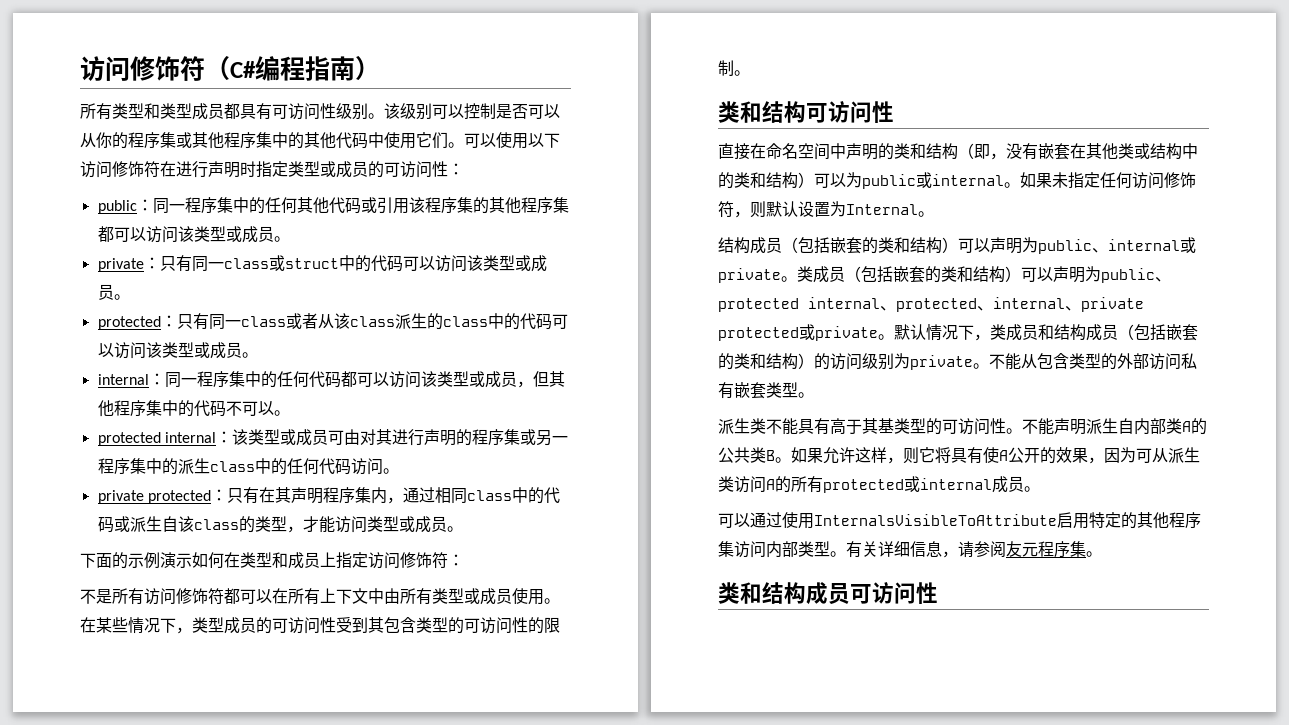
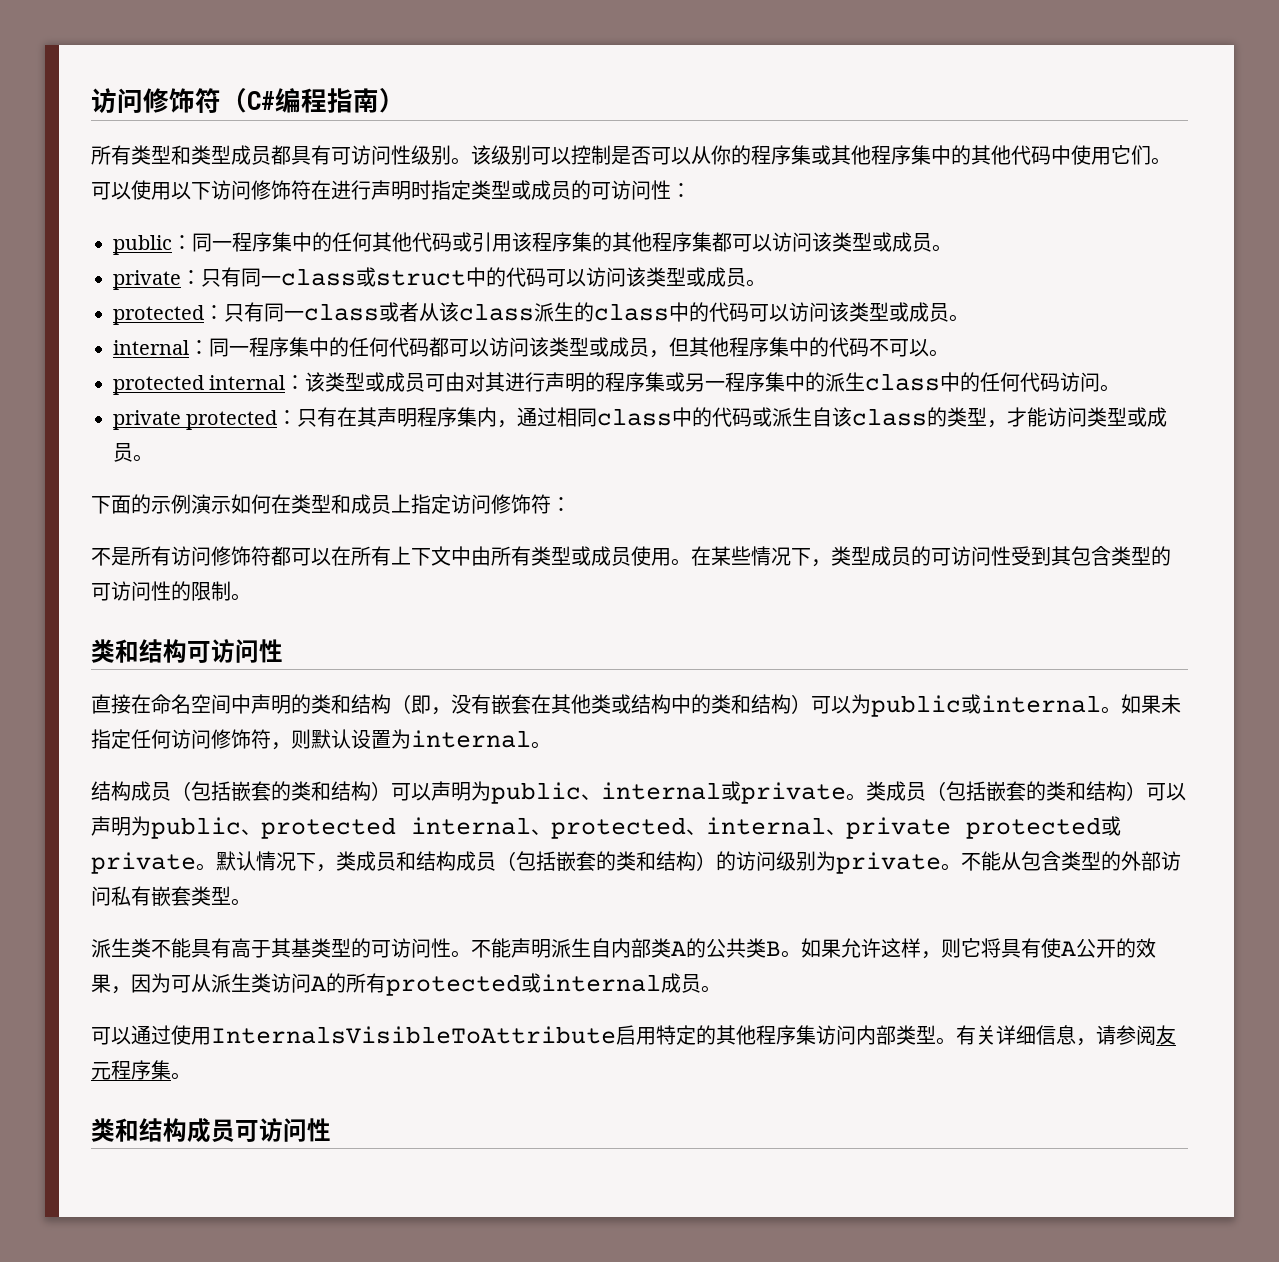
[846,204,918,215] Internal -> [411,730,531,748] internal

